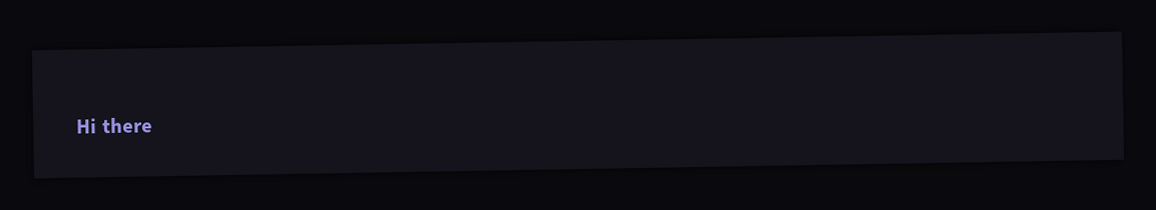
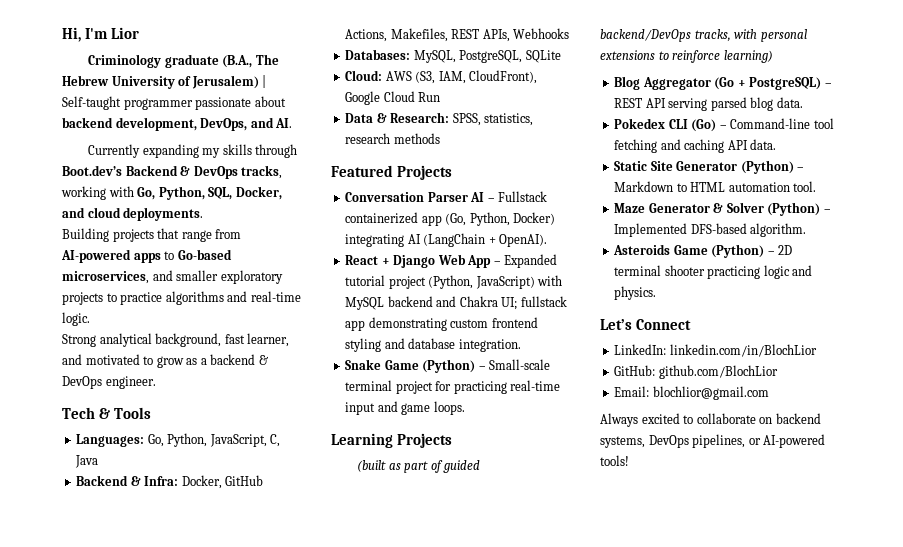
[76,117,153,134] Hi there -> [62,27,140,42] [88,54,279,68] [62,75,267,89] [62,96,286,110] [62,117,293,131] [88,144,298,158] [62,165,283,179] [61,186,282,200] [62,207,204,221] [62,228,242,242] [61,249,232,263] [62,270,283,284] [62,291,301,305] [62,312,90,326] [62,333,290,347] [62,354,268,368] [62,376,156,389] [62,407,151,419] [76,433,281,447] [75,455,99,468] [76,475,264,489] [345,28,570,42] [345,49,561,63] [345,70,538,84] [345,91,441,105] [345,112,534,126] [345,133,440,144] [331,165,452,180] [345,191,548,202] [345,212,556,226] [345,233,548,247] [345,254,558,268] [345,275,563,289] [345,296,567,310] [345,317,538,331] [345,338,521,352] [345,359,551,373] [345,380,561,394] [345,401,465,415] [331,433,452,448] [357,460,481,473] [600,29,807,42] [600,50,773,63] [614,76,832,90] [614,97,803,111] [614,118,834,132] [614,139,777,153] [614,160,805,174] [614,181,817,192] [614,202,831,216] [614,223,807,237] [613,244,793,258] [614,265,813,279] [614,286,657,300] [600,319,691,330] [614,344,817,357] [614,365,778,379] [614,386,769,400] [600,413,821,427] [600,434,826,448] [600,455,629,466] Hi, I'm Lior // Criminology graduate (B.A., The Hebrew University of Jerusalem) | Self-taught programmer passionate about backend development, DevOps, and AI. // Currently expanding my skills through Boot.dev’s Backend & DevOps tracks, working with Go, Python, SQL, Docker, and cloud deployments. // Building projects that range from AI-powered apps to Go-based microservices, and smaller exploratory projects to practice algorithms and real-time logic. // Strong analytical background, fast learner, and motivated to grow as a backend & DevOps engineer. // Tech & Tools // Languages: Go, Python, JavaScript, C, Java // Backend & Infra: Docker, GitHub Actions, Makefiles, REST APIs, Webhooks // Databases: MySQL, PostgreSQL, SQLite // Cloud: AWS (S3, IAM, CloudFront), Google Cloud Run // Data & Research: SPSS, statistics, research methods // Featured Projects // Conversation Parser AI – Fullstack containerized app (Go, Python, Docker) integrating AI (LangChain + OpenAI). // React + Django Web App – Expanded tutorial project (Python, JavaScript) with MySQL backend and Chakra UI; fullstack app demonstrating custom frontend styling and database integration. // Snake Game (Python) – Small-scale terminal project for practicing real-time input and game loops. // Learning Projects // (built as part of guided backend/DevOps tracks, with personal extensions to reinforce learning) // Blog Aggregator (Go + PostgreSQL) – REST API serving parsed blog data. // Pokedex CLI (Go) – Command-line tool fetching and caching API data. // Static Site Generator (Python) – Markdown to HTML automation tool. // Maze Generator & Solver (Python) – Implemented DFS-based algorithm. // Asteroids Game (Python) – 2D terminal shooter practicing logic and physics. // Let’s Connect // LinkedIn: linkedin.com/in/BlochLior // GitHub: github.com/BlochLior // Email: blochlior@gmail.com // Always excited to collaborate on backend systems, DevOps pipelines, or AI-powered tools!

